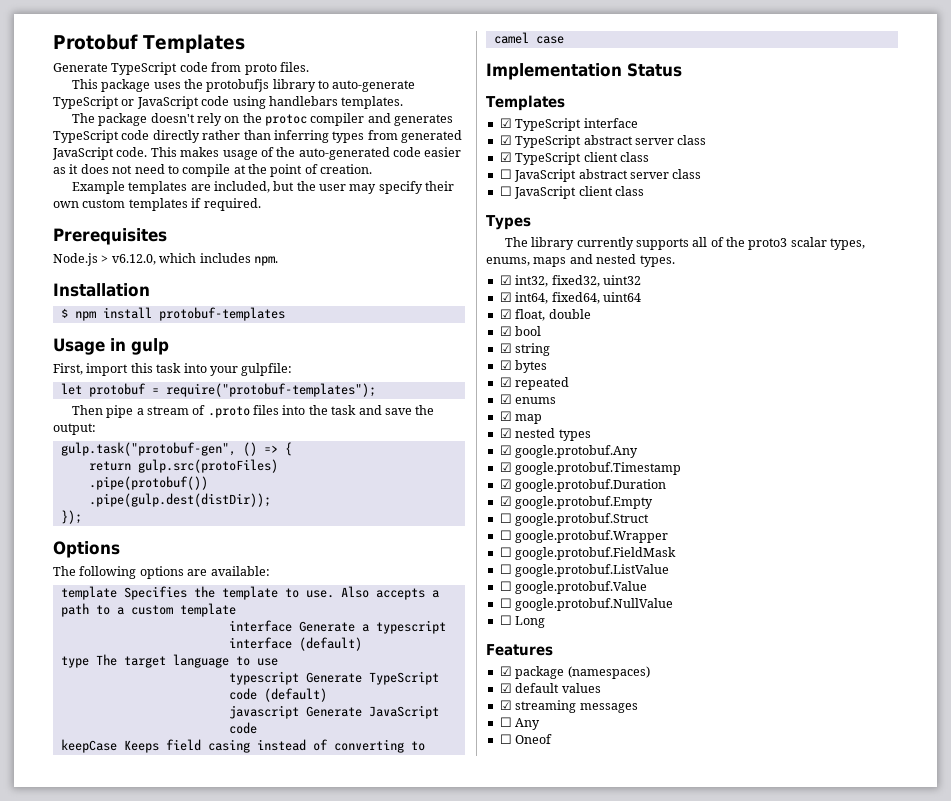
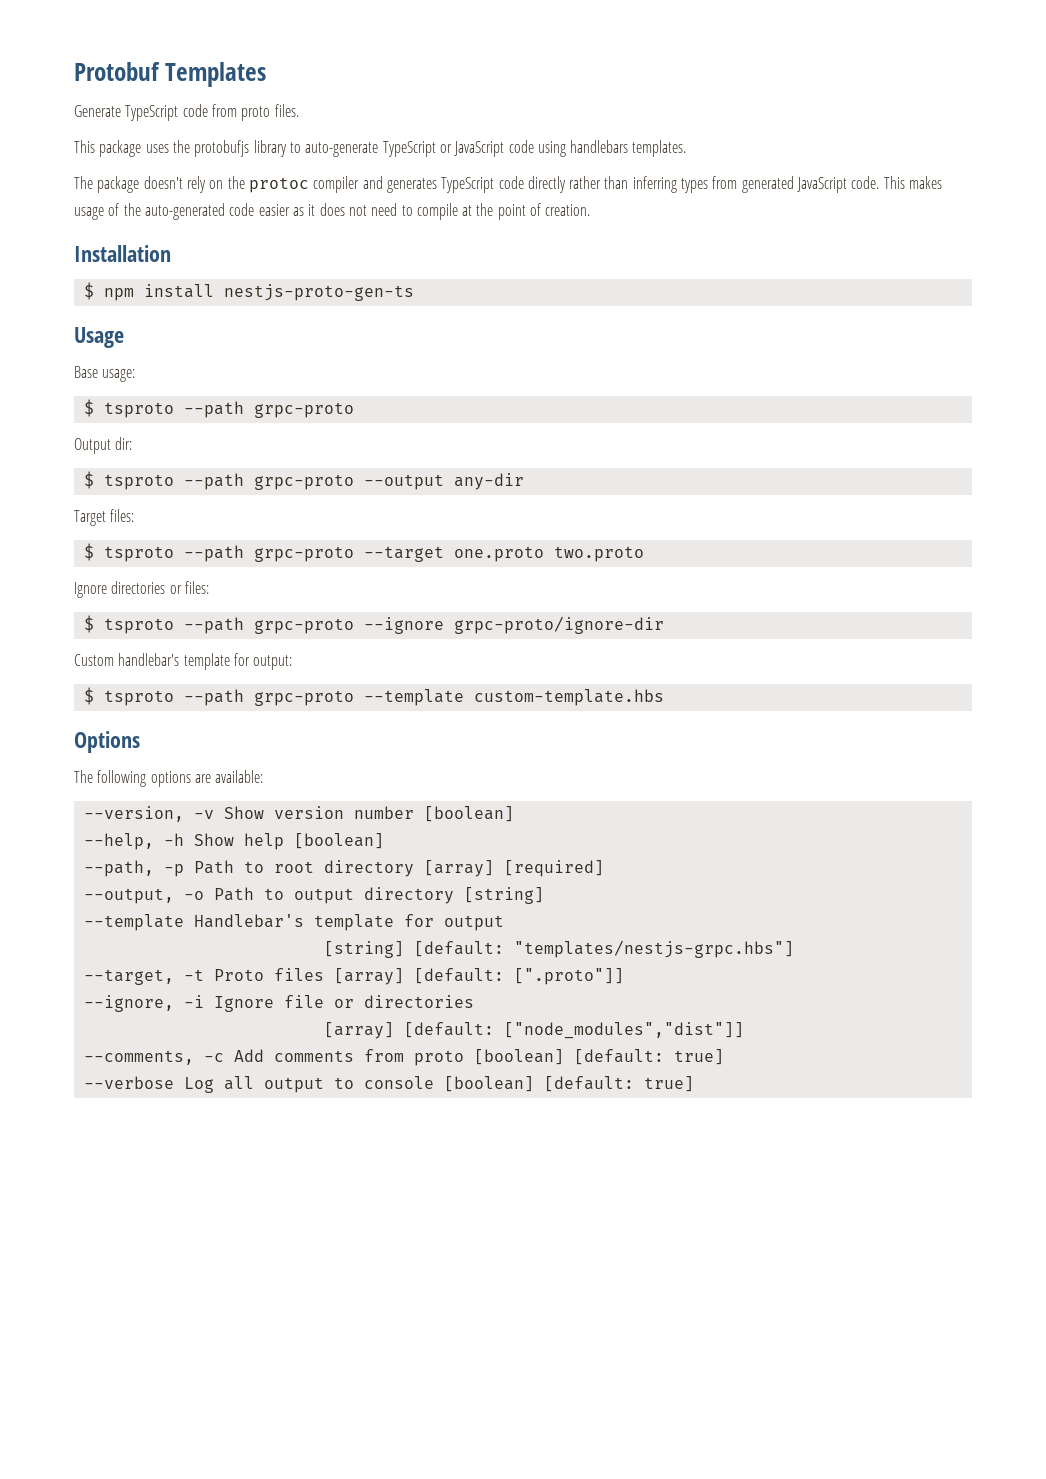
[71,181,455,194] [53,198,261,211] [53,228,167,245] [53,253,278,266] // Example templates are included, but the user may specify their own custom templates if required. // Prerequisites // Node.js > v6.12.0, which includes npm. -> (591, 210) none
[158,307,285,321] protobuf-templates -> [223,284,414,301] nestjs-proto-gen-ts
[110,338,169,355] [53,363,293,376] [60,383,376,397] [71,405,435,418] [53,423,96,435] [60,442,292,456] [88,459,278,473] [88,476,208,490] [88,493,271,507] [60,510,82,524] in gulp // First, import this task into your gulpfile: // let protobuf = require("protobuf-templates"); // Then pipe a stream of .proto files into the task and save the output: // gulp.task("protobuf-gen", () => { // return gulp.src(protoFiles) // .pipe(protobuf()) // .pipe(gulp.dest(distDir)); // }); -> [74,366,136,382] [83,399,354,418] [74,437,133,454] [83,471,524,490] [74,509,135,526] [83,543,644,562] [74,581,209,598] [83,615,664,634] [74,653,293,670] [83,687,664,706] // Base usage: // $ tsproto --path grpc-proto // Output dir: // $ tsproto --path grpc-proto --output any-dir // Target files: // $ tsproto --path grpc-proto --target one.proto two.proto // Ignore directories or files: // $ tsproto --path grpc-proto --ignore grpc-proto/ignore-dir // Custom handlebar's template for output: // $ tsproto --path grpc-proto --template custom-template.hbs
[60,586,439,600] [60,603,236,617] [228,620,446,634] [228,637,362,651] [60,654,278,668] [228,671,439,685] [228,688,327,702] [228,705,439,719] [228,722,257,734] [60,739,425,753] [493,32,564,44] [486,63,682,80] [486,95,565,111] [499,118,638,131] [499,135,707,148] [499,152,649,165] [499,169,702,182] [499,186,644,199] [486,215,531,230] [504,237,866,250] [486,254,675,267] [499,275,641,287] [499,292,641,304] [499,309,591,321] [499,326,542,336] [499,343,551,356] [499,360,548,373] [499,377,570,390] [499,394,557,404] [499,411,543,424] [499,428,591,441] [499,445,639,458] [499,462,682,475] [499,479,667,492] [499,496,654,509] [499,513,650,526] [499,530,669,543] [499,547,677,560] [499,564,670,577] [499,581,648,594] [499,598,674,611] [499,615,546,628] [486,644,553,656] [499,666,650,679] [499,683,601,693] [499,700,638,713] [499,717,541,730] [499,734,553,744] template Specifies the template to use. Also accepts a path to a custom template // interface Generate a typescript interface (default) // type The target language to use // typescript Generate TypeScript code (default) // javascript Generate JavaScript code // keepCase Keeps field casing instead of converting to camel case // Implementation Status // Templates // ☑ TypeScript interface // ☑ TypeScript abstract server class // ☑ TypeScript client class // ☐ JavaScript abstract server class // ☐ JavaScript client class // Types // The library currently supports all of the proto3 scalar types, enums, maps and nested types. // ☑ int32, fixed32, uint32 // ☑ int64, fixed64, uint64 // ☑ float, double // ☑ bool // ☑ string // ☑ bytes // ☑ repeated // ☑ enums // ☑ map // ☑ nested types // ☑ google.protobuf.Any // ☑ google.protobuf.Timestamp // ☑ google.protobuf.Duration // ☑ google.protobuf.Empty // ☐ google.protobuf.Struct // ☐ google.protobuf.Wrapper // ☐ google.protobuf.FieldMask // ☐ google.protobuf.ListValue // ☐ google.protobuf.Value // ☐ google.protobuf.NullValue // ☐ Long // Features // ☑ package (namespaces) // ☑ default values // ☑ streaming messages // ☐ Any // ☐ Oneof -> [83,806,514,822] [83,833,384,850] [83,860,604,877] [83,887,544,904] [83,914,504,931] [323,940,794,958] [83,968,624,985] [83,995,474,1012] [323,1022,744,1039] [83,1049,724,1066] [83,1076,694,1093] --version, -v Show version number [boolean] // --help, -h Show help [boolean] // --path, -p Path to root directory [array] [required] // --output, -o Path to output directory [string] // --template Handlebar's template for output // [string] [default: "templates/nestjs-grpc.hbs"] // --target, -t Proto files [array] [default: [".proto"]] // --ignore, -i Ignore file or directories // [array] [default: ["node_modules","dist"]] // --comments, -c Add comments from proto [boolean] [default: true] // --verbose Log all output to console [boolean] [default: true]

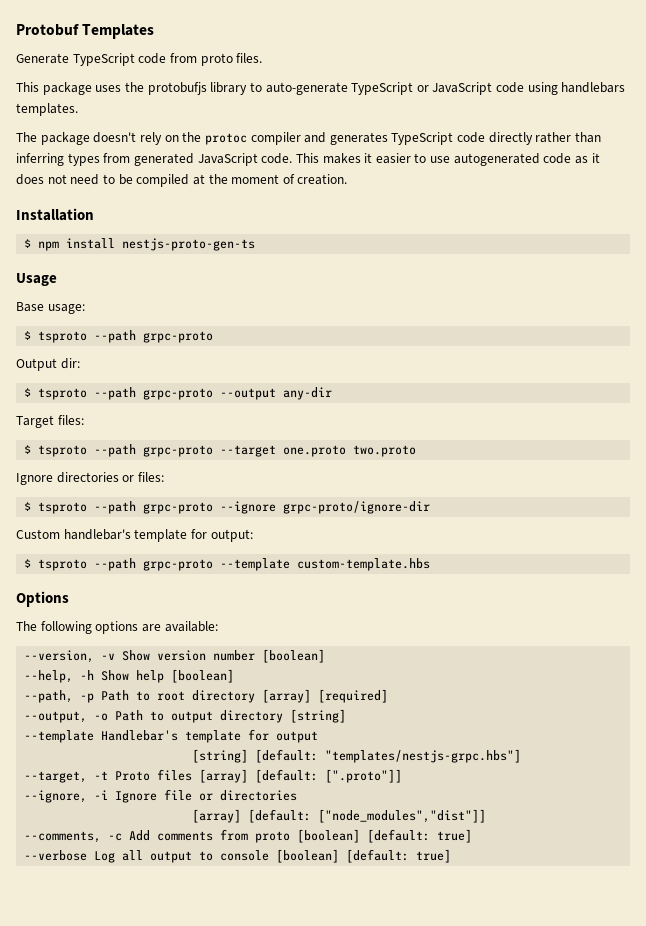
[74,203,290,220] usage of the auto-generated code easier -> [364,153,572,166] it easier to use autogenerated code
[416,203,458,220] compile -> [118,174,190,187] be compiled
[497,204,526,220] point -> [231,174,280,184] moment

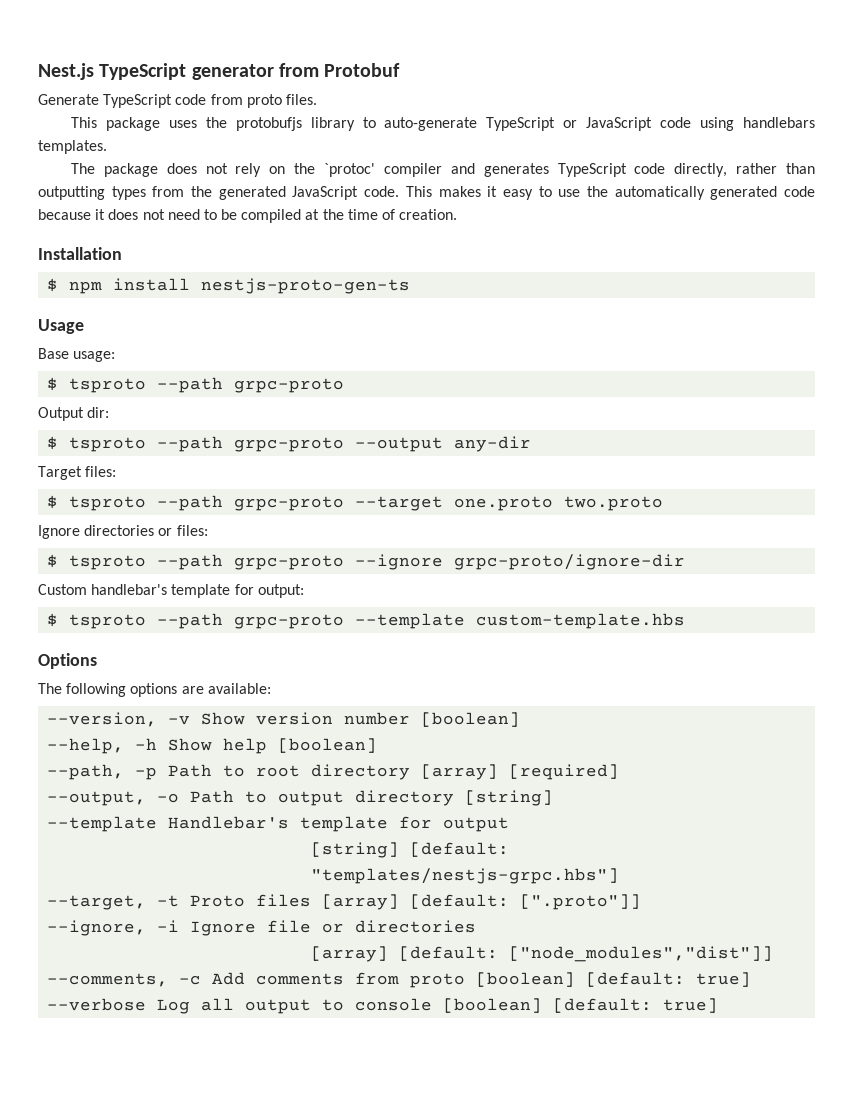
(16, 30) none -> [38,63,319,80] Nest.js TypeScript generator from
[82,24,155,39] Templates -> (401, 70) none
[93,132,137,143] doesn't -> [166,163,228,174] does not
[204,133,247,145] protoc -> [324,163,376,177] `protoc'
[488,132,533,145] directly -> [674,163,728,177] directly,
[16,153,64,166] inferring -> [38,186,105,200] outputting
(131, 158) none -> [191,186,213,197] the
[375,153,411,164] easier -> [502,189,533,200] easy
[453,153,589,166] autogenerated code as -> [586,186,815,200] [38,209,91,220] the automatically generated code because
[231,174,280,184] moment -> [347,209,378,220] time

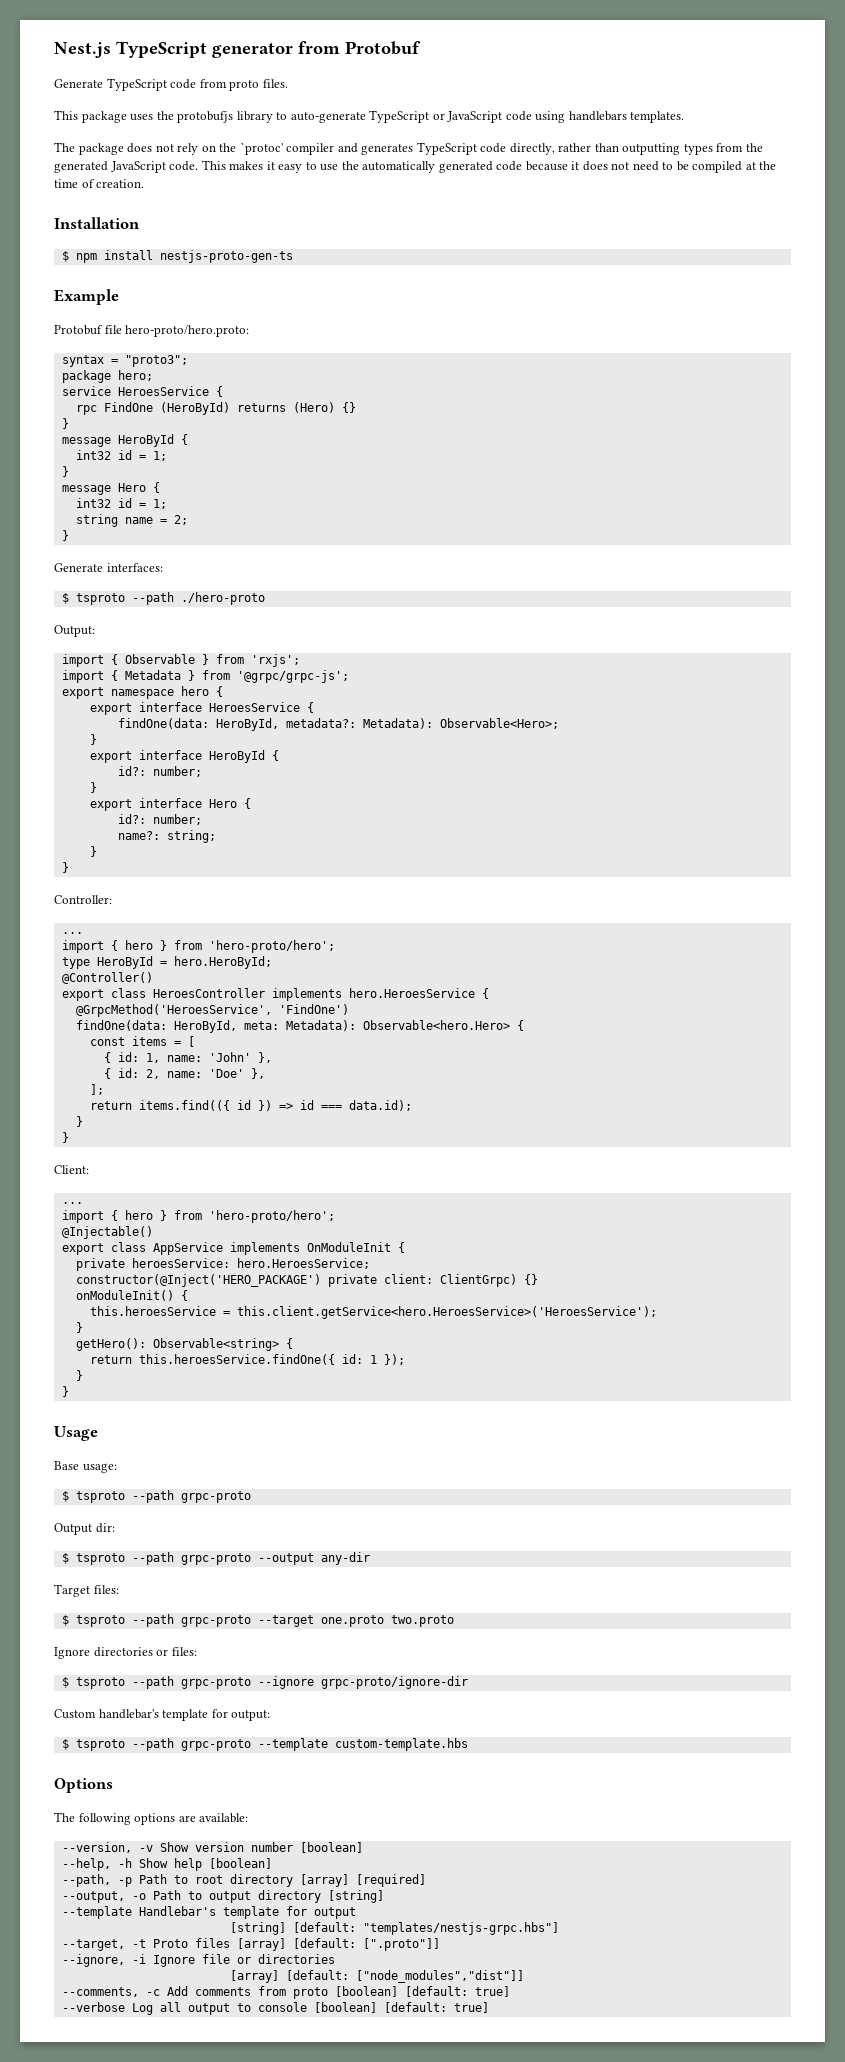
(411, 286) none -> [54,289,119,305] [54,325,250,337] [61,355,188,367] [61,370,153,383] [61,386,223,397] [75,402,356,415] [61,418,69,429] [61,434,188,447] [75,450,167,461] [61,466,69,477] [61,482,160,495] [75,498,167,509] [75,514,188,527] [61,530,69,541] [54,563,163,572] [61,592,265,605] [54,625,95,637] [61,654,300,667] [61,670,349,683] [61,686,223,699] [89,702,314,715] [117,718,559,731] [89,734,97,745] [89,750,279,763] [117,766,202,777] [89,782,97,793] [89,798,251,811] [117,814,202,825] [117,830,216,843] [89,846,97,857] [61,862,69,873] [54,895,112,904] [61,932,83,934] [61,940,335,953] [61,956,272,969] [61,972,153,984] [61,988,489,1001] [75,1004,349,1017] [75,1020,524,1033] [89,1036,195,1047] [103,1052,272,1063] [103,1068,265,1079] [89,1084,104,1095] [89,1100,412,1111] [75,1116,83,1127] [61,1132,69,1143] [54,1165,89,1174] [61,1202,83,1204] [61,1210,335,1223] [61,1226,153,1239] [61,1242,405,1255] [75,1258,370,1271] [75,1274,538,1287] [75,1290,188,1301] [89,1306,657,1319] [75,1322,83,1333] [75,1338,293,1351] [89,1354,405,1365] [75,1370,83,1381] [61,1386,69,1397] // Example // Protobuf file hero-proto/hero.proto: // syntax = "proto3"; // package hero; // service HeroesService { // rpc FindOne (HeroById) returns (Hero) {} // } // message HeroById { // int32 id = 1; // } // message Hero { // int32 id = 1; // string name = 2; // } // Generate interfaces: // $ tsproto --path ./hero-proto // Output: // import { Observable } from 'rxjs'; // import { Metadata } from '@grpc/grpc-js'; // export namespace hero { // export interface HeroesService { // findOne(data: HeroById, metadata?: Metadata): Observable<Hero>; // } // export interface HeroById { // id?: number; // } // export interface Hero { // id?: number; // name?: string; // } // } // Controller: // ... // import { hero } from 'hero-proto/hero'; // type HeroById = hero.HeroById; // @Controller() // export class HeroesController implements hero.HeroesService { // @GrpcMethod('HeroesService', 'FindOne') // findOne(data: HeroById, meta: Metadata): Observable<hero.Hero> { // const items = [ // { id: 1, name: 'John' }, // { id: 2, name: 'Doe' }, // ]; // return items.find(({ id }) => id === data.id); // } // } // Client: // ... // import { hero } from 'hero-proto/hero'; // @Injectable() // export class AppService implements OnModuleInit { // private heroesService: hero.HeroesService; // constructor(@Inject('HERO_PACKAGE') private client: ClientGrpc) {} // onModuleInit() { // this.heroesService = this.client.getService<hero.HeroesService>('HeroesService'); // } // getHero(): Observable<string> { // return this.heroesService.findOne({ id: 1 }); // } // }

